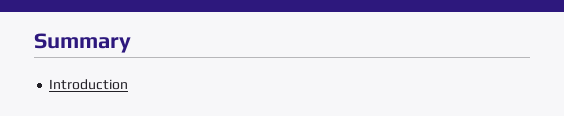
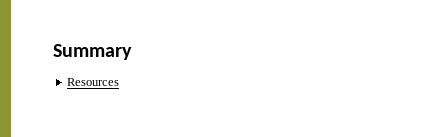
[49,79,129,90] Introduction -> [66,78,119,86] Resources

